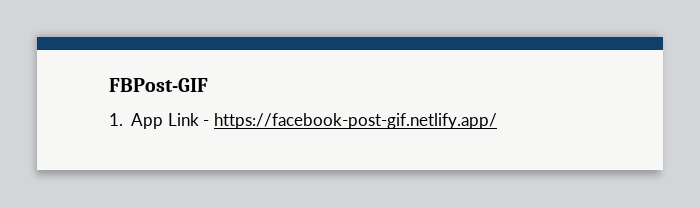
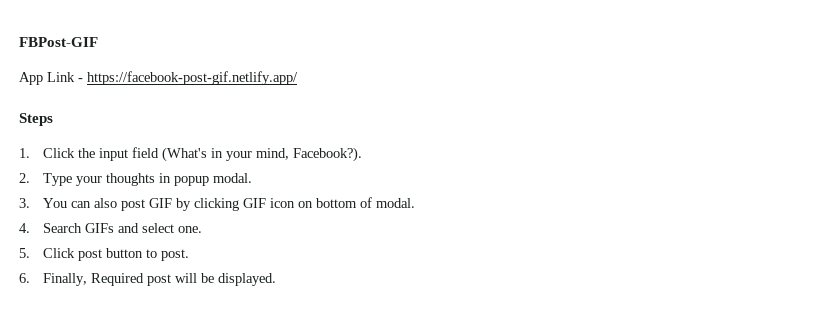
[109,113,123,126] 1. -> (98, 42) none
(497, 121) none -> [19,113,53,126] [19,147,363,162] [19,173,253,186] [19,197,416,211] [19,223,203,233] [19,248,190,261] [19,273,277,286] // Steps // 1. Click the input field (What's in your mind, Facebook?). // 2. Type your thoughts in popup modal. // 3. You can also post GIF by clicking GIF icon on bottom of modal. // 4. Search GIFs and select one. // 5. Click post button to post. // 6. Finally, Required post will be displayed.

